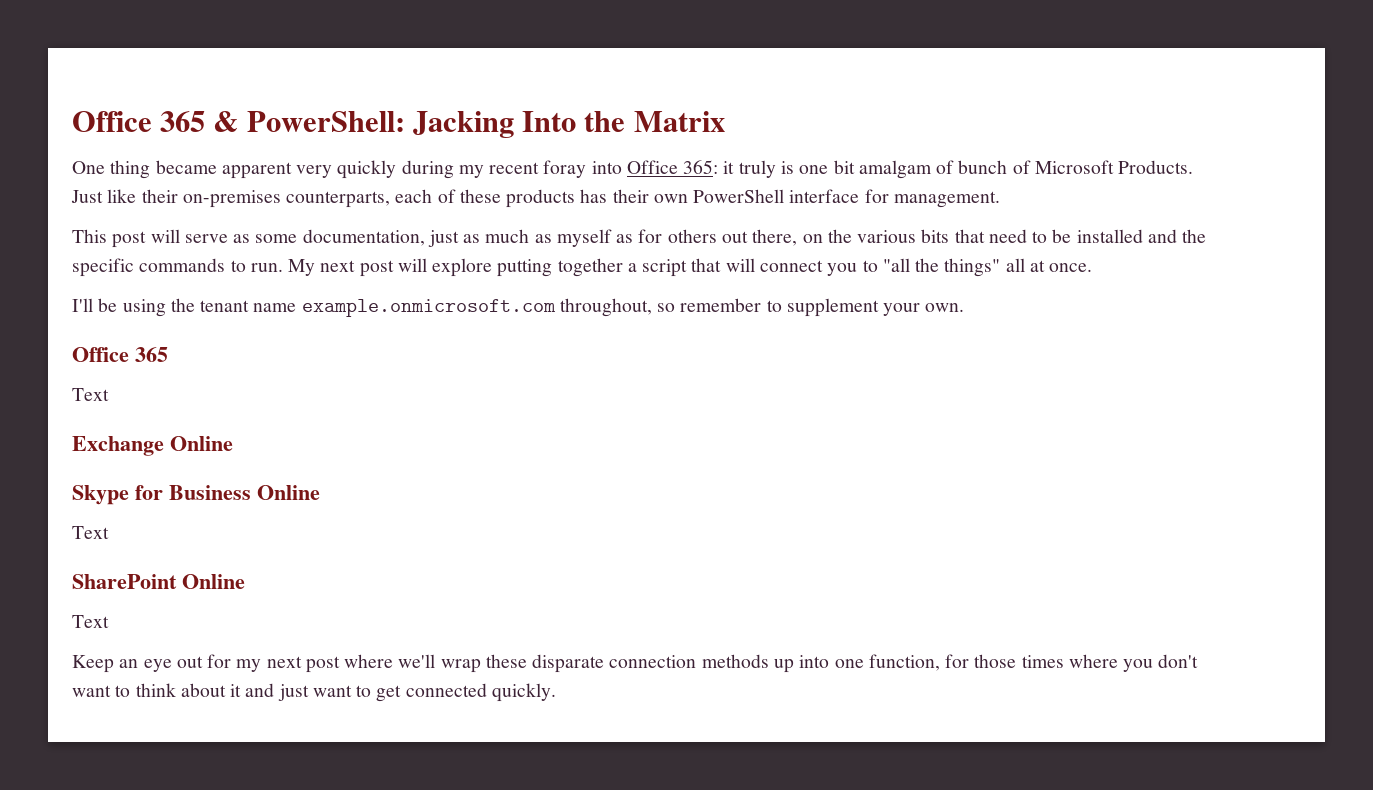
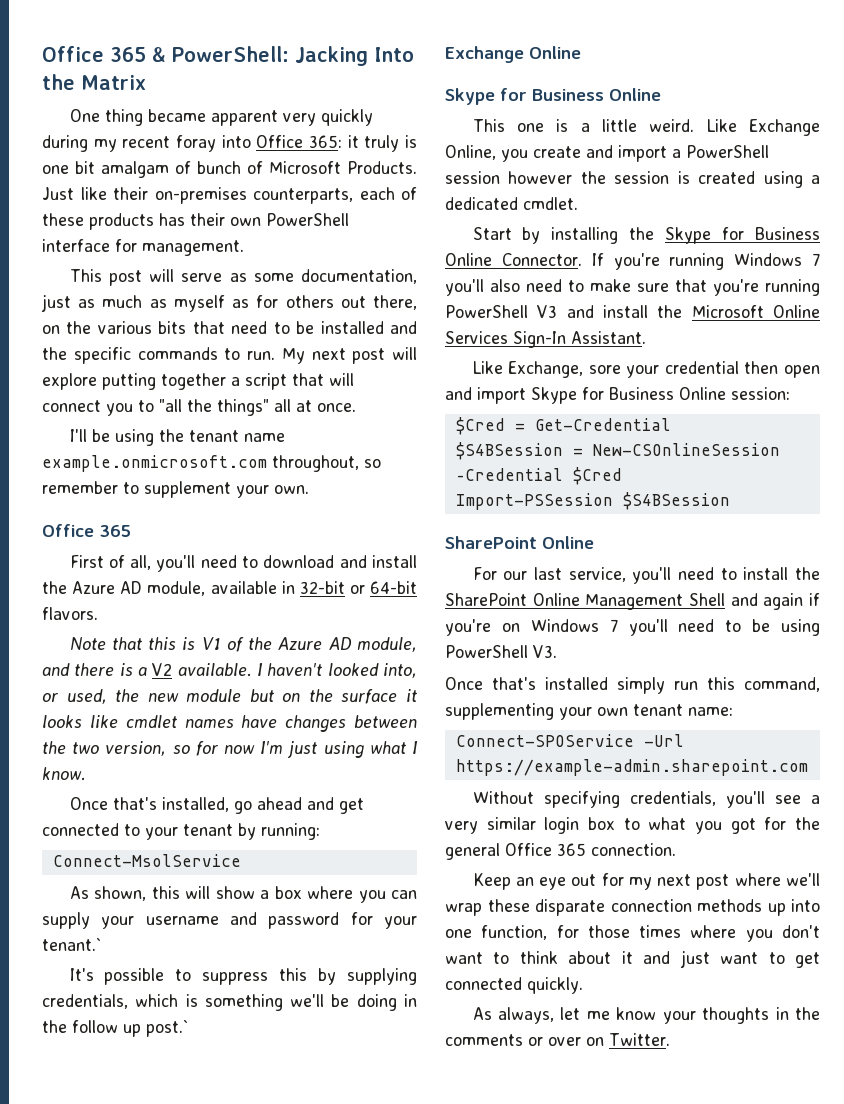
[72,388,109,401] Text -> [69,555,418,572] [42,581,417,596] [42,607,98,620] [69,637,417,652] [42,663,417,678] [42,689,417,704] [42,715,418,732] [42,741,418,758] [42,767,86,781] [69,797,364,814] [42,823,320,840] [52,854,241,867] [69,886,418,903] [42,912,417,929] [42,938,101,951] [69,968,417,985] [42,994,417,1011] [42,1020,188,1037] First of all, you'll need to download and install the Azure AD module, available in 32-bit or 64-bit flavors. // Note that this is V1 of the Azure AD module, and there is a V2 available. I haven't looked into, or used, the new module but on the surface it looks like cmdlet names have changes between the two version, so for now I'm just using what I know. // Once that's installed, go ahead and get connected to your tenant by running: // Connect-MsolService // As shown, this will show a box where you can supply your username and password for your tenant.` // It's possible to suppress this by supplying credentials, which is something we'll be doing in the follow up post.`
[72,526,109,539] [72,574,245,589] [72,615,109,628] Text // SharePoint Online // Text -> [472,119,820,136] [445,145,769,162] [445,171,820,188] [445,197,578,210] [472,227,820,244] [445,253,820,270] [445,279,820,296] [445,305,820,318] [445,331,646,348] [472,361,820,378] [445,387,790,404] [455,417,671,435] [455,442,780,460] [455,467,622,485] [455,492,730,510] [445,536,594,549] [472,567,820,584] [445,593,820,610] [445,619,820,636] [445,645,557,658] [445,677,820,694] [445,703,733,720] [455,734,684,747] [455,759,808,776] [472,791,820,808] [445,817,820,834] [445,843,676,860] This one is a little weird. Like Exchange Online, you create and import a PowerShell session however the session is created using a dedicated cmdlet. // Start by installing the Skype for Business Online Connector. If you're running Windows 7 you'll also need to make sure that you're running PowerShell V3 and install the Microsoft Online Services Sign-In Assistant. // Like Exchange, sore your credential then open and import Skype for Business Online session: // $Cred = Get-Credential // $S4BSession = New-CSOnlineSession –Credential $Cred // Import-PSSession $S4BSession // SharePoint Online // For our last service, you'll need to install the SharePoint Online Management Shell and again if you're on Windows 7 you'll need to be using PowerShell V3. // Once that's installed simply run this command, supplementing your own tenant name: // Connect-SPOService -Url https://example-admin.sharepoint.com // Without specifying credentials, you'll see a very similar login box to what you got for the general Office 365 connection.
(556, 692) none -> [472,1007,820,1024] [445,1033,670,1046] // As always, let me know your thoughts in the comments or over on Twitter.

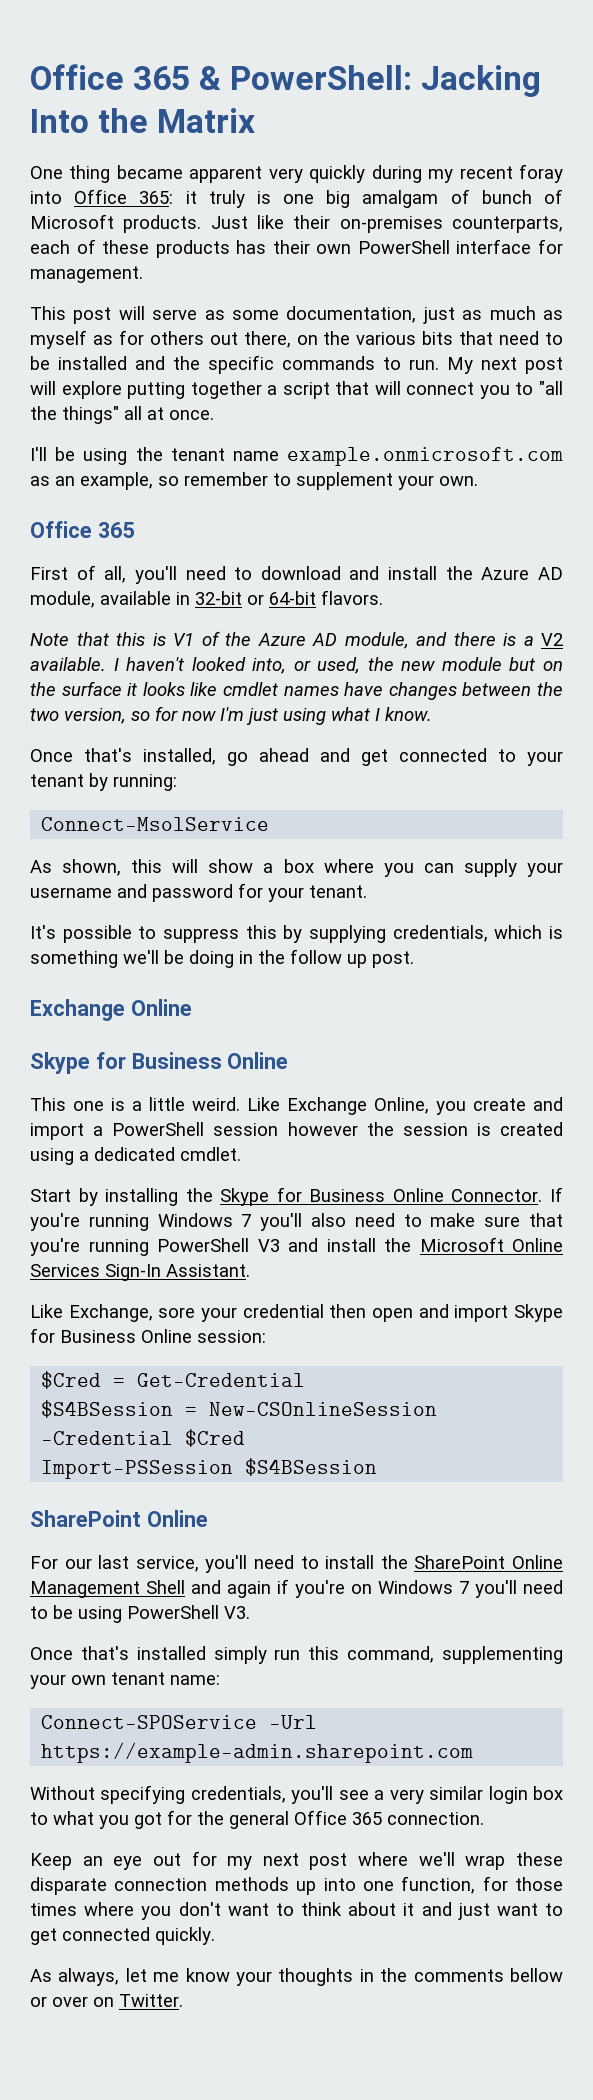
[75,161,95,174] bit -> [326,190,351,208] big
[347,161,417,174] Products. -> [123,215,202,233] products.
[272,455,359,472] throughout, -> [30,472,153,490] as an example,
[42,938,101,951] tenant.` -> [309,885,367,898] tenant.
[146,1020,188,1037] post.` -> [372,951,414,968] post.
(523, 1040) none -> [509,1968,563,1982] bellow

